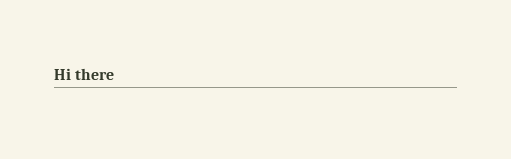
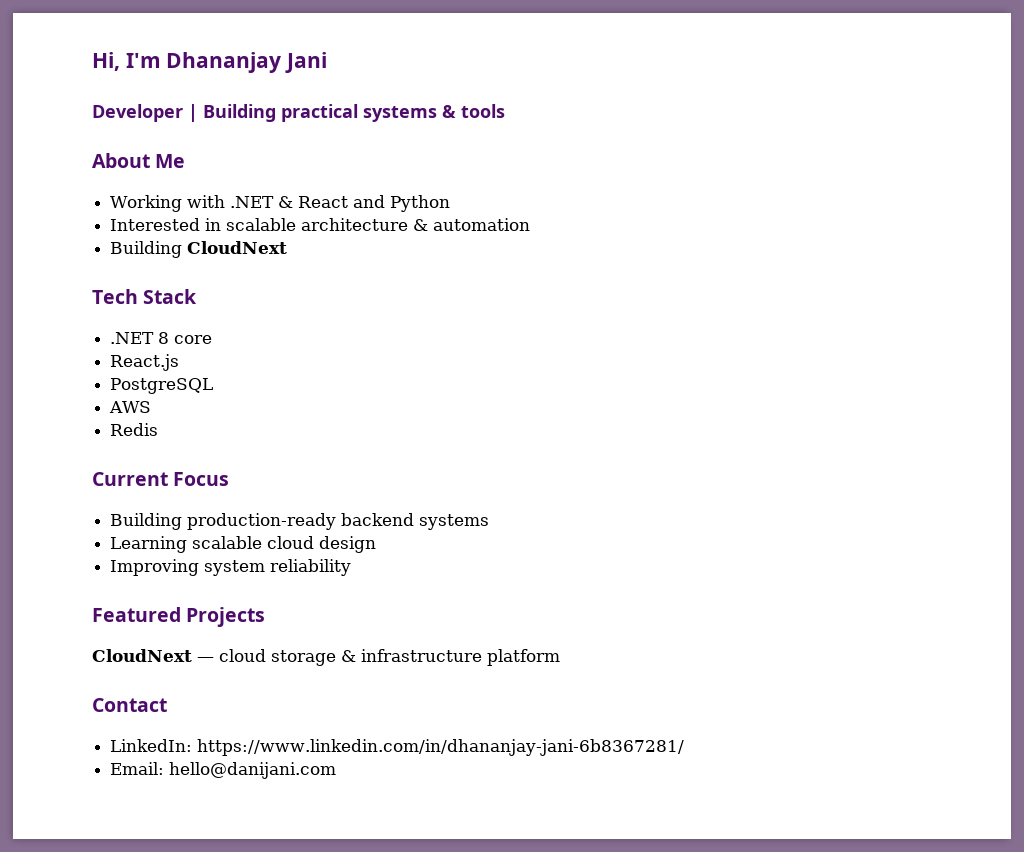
[54,68,115,80] Hi there -> [92,52,328,73] [92,104,505,122] [92,153,186,168] [110,195,451,212] [110,218,531,231] [110,241,288,258] [92,289,198,304] [110,332,213,344] [110,354,180,371] [110,378,214,394] [109,401,152,413] [110,423,159,436] [92,472,230,486] [110,513,490,530] [110,536,377,553] [110,559,352,576] [92,607,266,627] [92,649,560,666] [92,698,167,712] [110,739,685,756] [110,762,337,779] Hi, I'm Dhananjay Jani // Developer | Building practical systems & tools // About Me // Working with .NET & React and Python // Interested in scalable architecture & automation // Building CloudNext // Tech Stack // .NET 8 core // React.js // PostgreSQL // AWS // Redis // Current Focus // Building production-ready backend systems // Learning scalable cloud design // Improving system reliability // Featured Projects // CloudNext — cloud storage & infrastructure platform // Contact // LinkedIn: https://www.linkedin.com/in/dhananjay-jani-6b8367281/ // Email: hello@danijani.com

